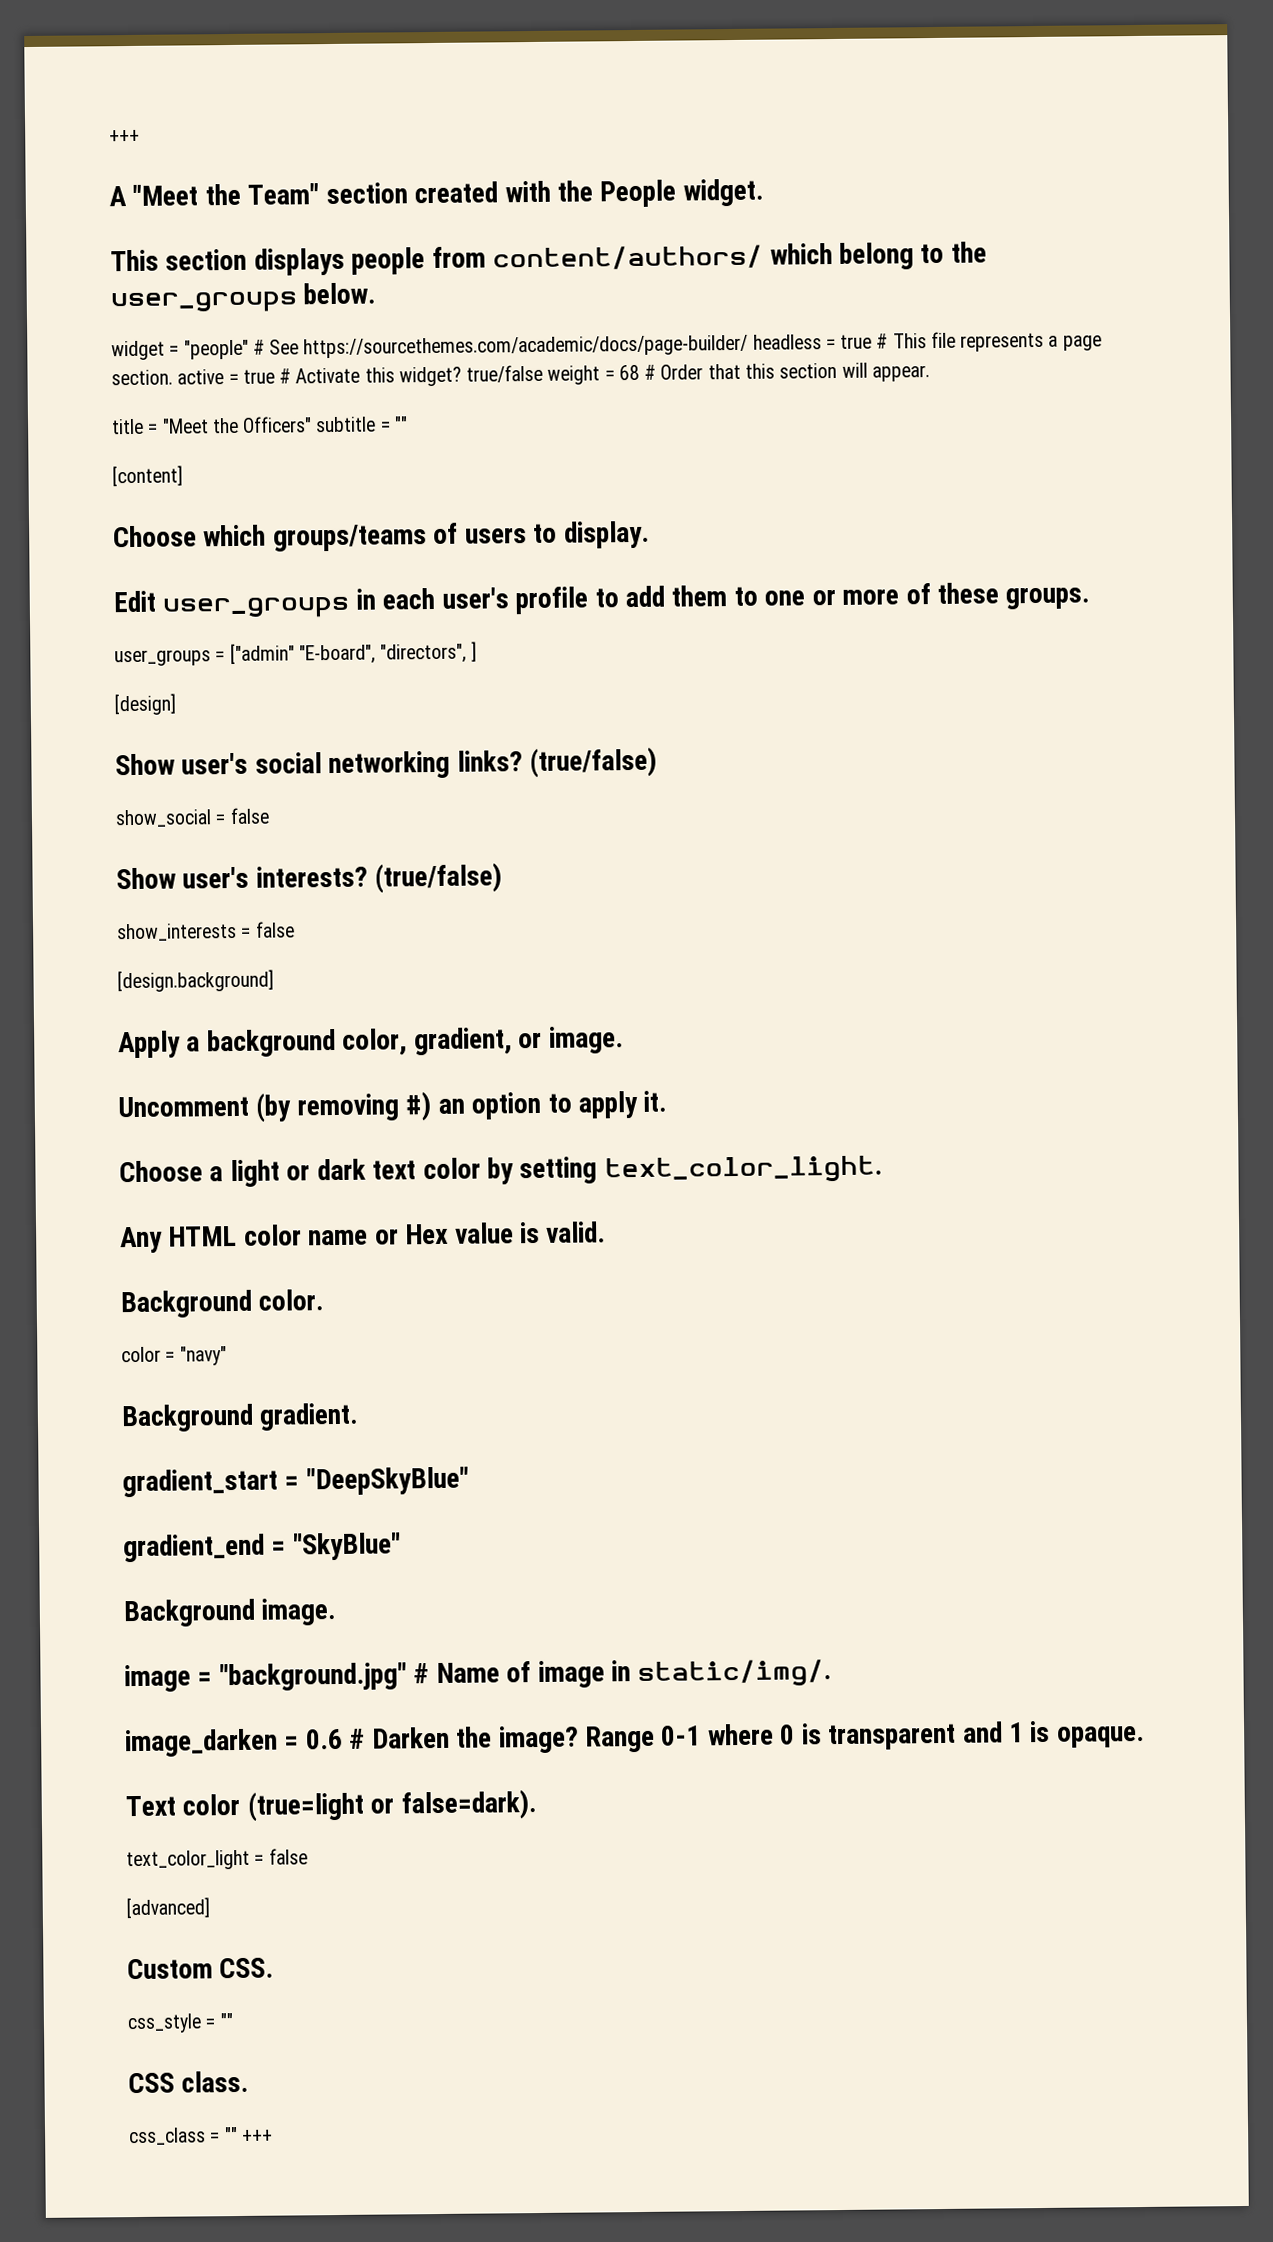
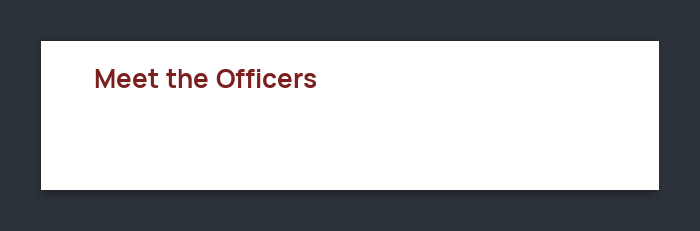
[109,129,140,143] [109,178,764,208] [110,241,987,276] [110,282,377,314] [111,331,1102,361] [111,362,930,387] [111,416,408,435] [112,465,183,487] [113,520,650,552] [113,582,1091,619] [114,641,478,667] [114,693,176,716] [115,747,658,780] [115,807,270,828] [116,863,503,894] [117,921,295,942] [117,969,274,993] [118,1026,624,1059] [118,1090,668,1123] [119,1155,883,1188] [120,1221,607,1254] [120,1289,325,1319] [121,1346,227,1366] [121,1402,360,1433] [122,1466,469,1498] [123,1532,401,1563] [123,1598,337,1628] [124,1659,833,1693] [125,1720,1145,1758] [125,1790,537,1822] [126,1848,308,1871] [126,1897,210,1919] [127,1957,275,1980] [127,2013,234,2034] [128,2070,250,2094] [128,2127,273,2146] +++ // A "Meet the Team" section created with the People widget. // This section displays people from content/authors/ which belong to the user_groups below. // widget = "people" # See https://sourcethemes.com/academic/docs/page-builder/ headless = true # This file represents a page section. active = true # Activate this widget? true/false weight = 68 # Order that this section will appear. // title = "Meet the Officers" subtitle = "" // [content] // Choose which groups/teams of users to display. // Edit user_groups in each user's profile to add them to one or more of these groups. // user_groups = ["admin" "E-board", "directors", ] // [design] // Show user's social networking links? (true/false) // show_social = false // Show user's interests? (true/false) // show_interests = false // [design.background] // Apply a background color, gradient, or image. // Uncomment (by removing #) an option to apply it. // Choose a light or dark text color by setting text_color_light. // Any HTML color name or Hex value is valid. // Background color. // color = "navy" // Background gradient. // gradient_start = "DeepSkyBlue" // gradient_end = "SkyBlue" // Background image. // image = "background.jpg" # Name of image in static/img/. // image_darken = 0.6 # Darken the image? Range 0-1 where 0 is transparent and 1 is opaque. // Text color (true=light or false=dark). // text_color_light = false // [advanced] // Custom CSS. // css_style = "" // CSS class. // css_class = "" +++ -> [94,69,318,88] Meet the Officers

